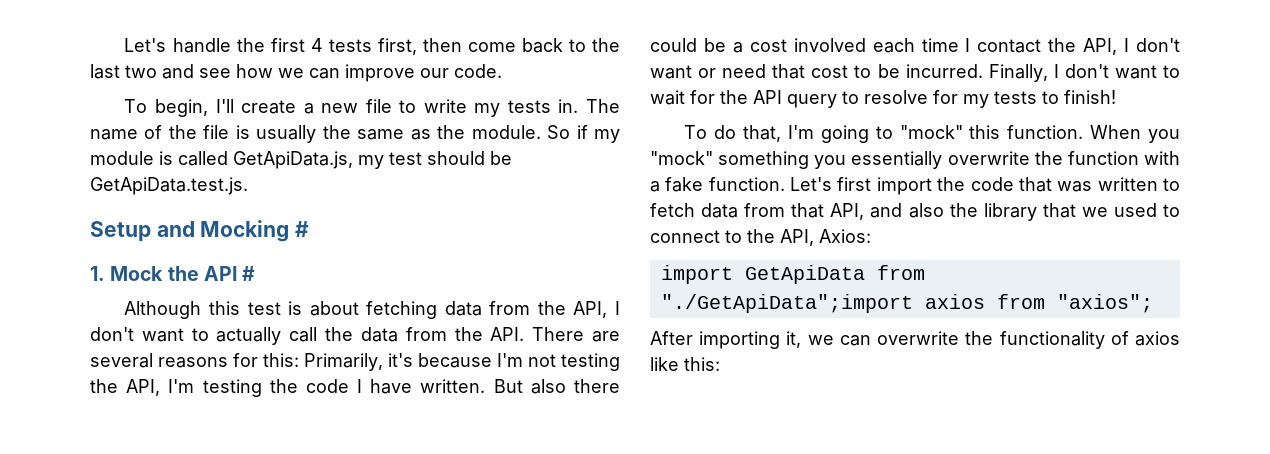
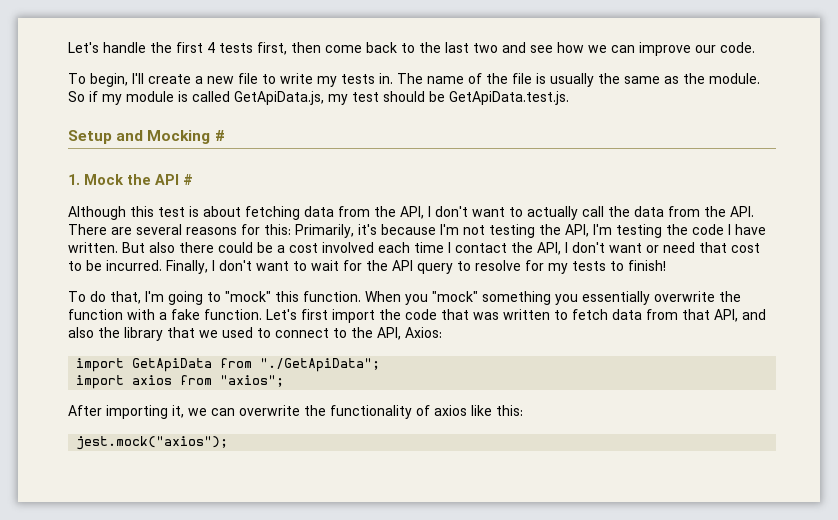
[660,294,913,313] "./GetApiData";import -> [260,358,381,372] [76,375,125,389] "./GetApiData"; // import
(720, 364) none -> [76,436,229,450] // jest.mock("axios");

